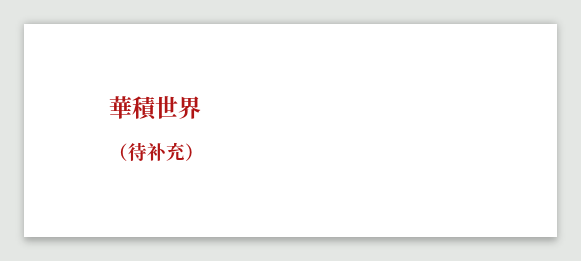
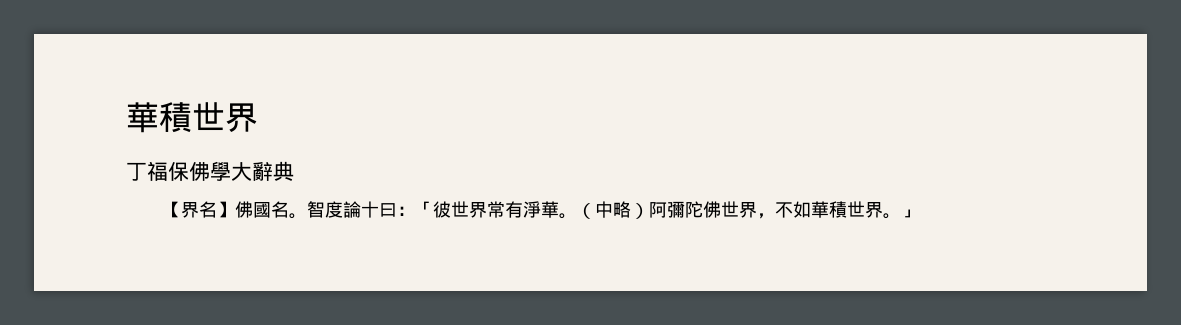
[109,142,204,161] （待补充） -> [126,161,294,181] [162,201,919,219] 丁福保佛學大辭典 // 【界名】佛國名。智度論十曰：「彼世界常有淨華。（中略）阿彌陀佛世界，不如華積世界。」

